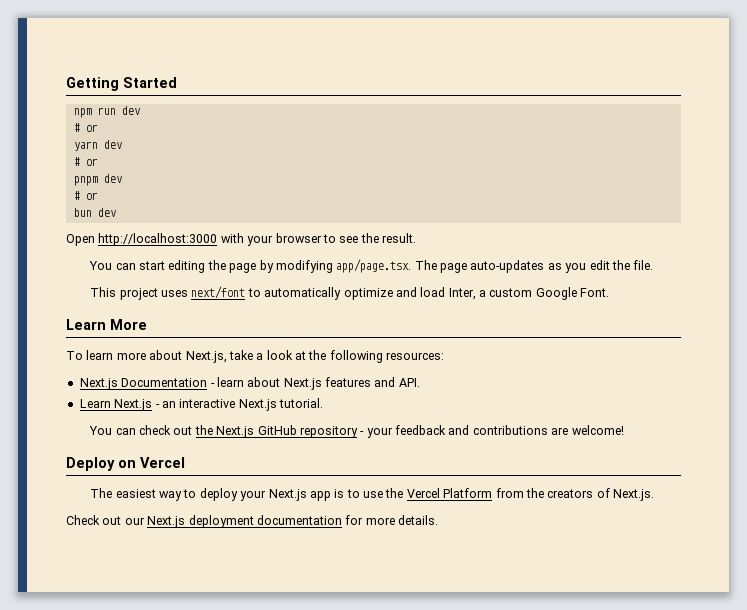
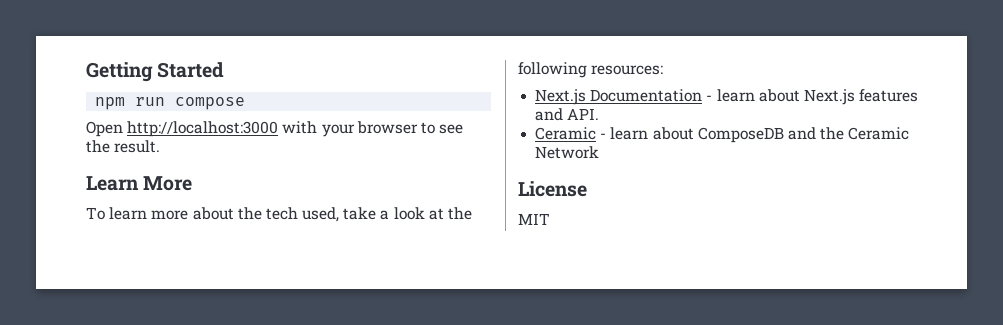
[121,106,140,115] [73,123,98,132] [73,140,122,151] [73,157,98,166] [73,174,122,186] [73,191,98,200] [73,208,116,217] dev // # or // yarn dev // # or // pnpm dev // # or // bun dev -> [175,97,246,110] compose
[89,259,654,273] [90,286,610,300] // You can start editing the page by modifying app/page.tsx. The page auto-updates as you edit the file. // This project uses next/font to automatically optimize and load Inter, a custom Google Font. -> (161, 146) none
[185,351,227,363] Next.js, -> [237,207,340,222] the tech used,
[79,398,323,411] [89,425,624,438] [66,457,185,471] [90,488,655,501] [66,515,438,528] Learn Next.js - an interactive Next.js tutorial. // You can check out the Next.js GitHub repository - your feedback and contributions are welcome! // Deploy on Vercel // The easiest way to deploy your Next.js app is to use the Vercel Platform from the creators of Next.js. // Check out our Next.js deployment documentation for more details. -> [535,127,910,143] [535,146,600,159] [518,181,587,197] [518,213,550,225] Ceramic - learn about ComposeDB and the Ceramic Network // License // MIT

